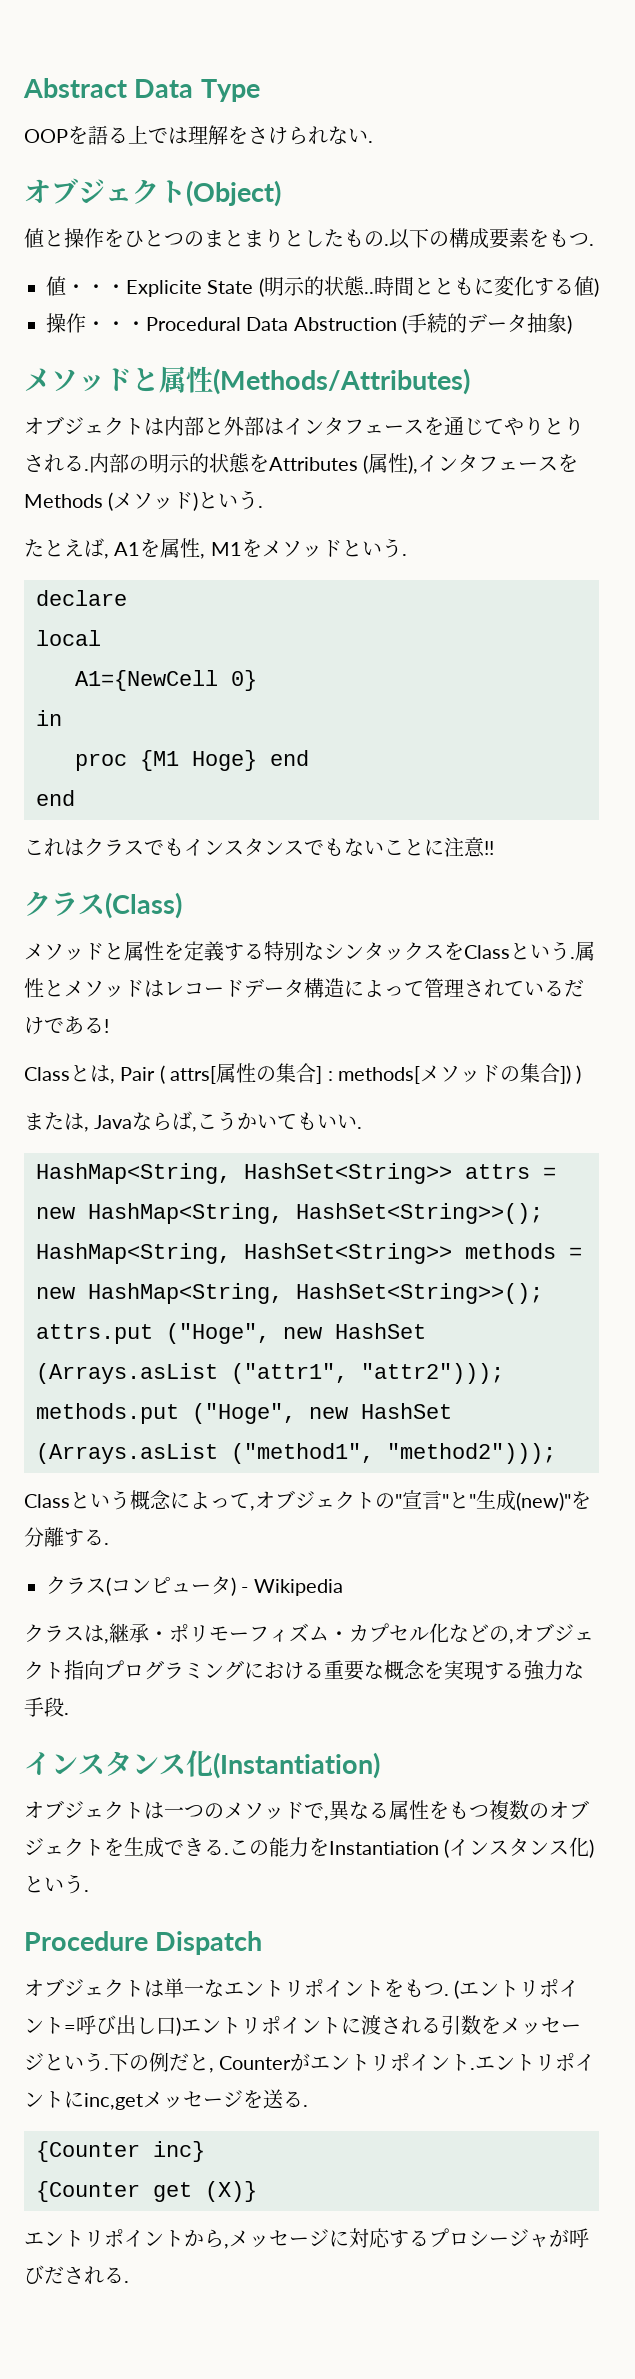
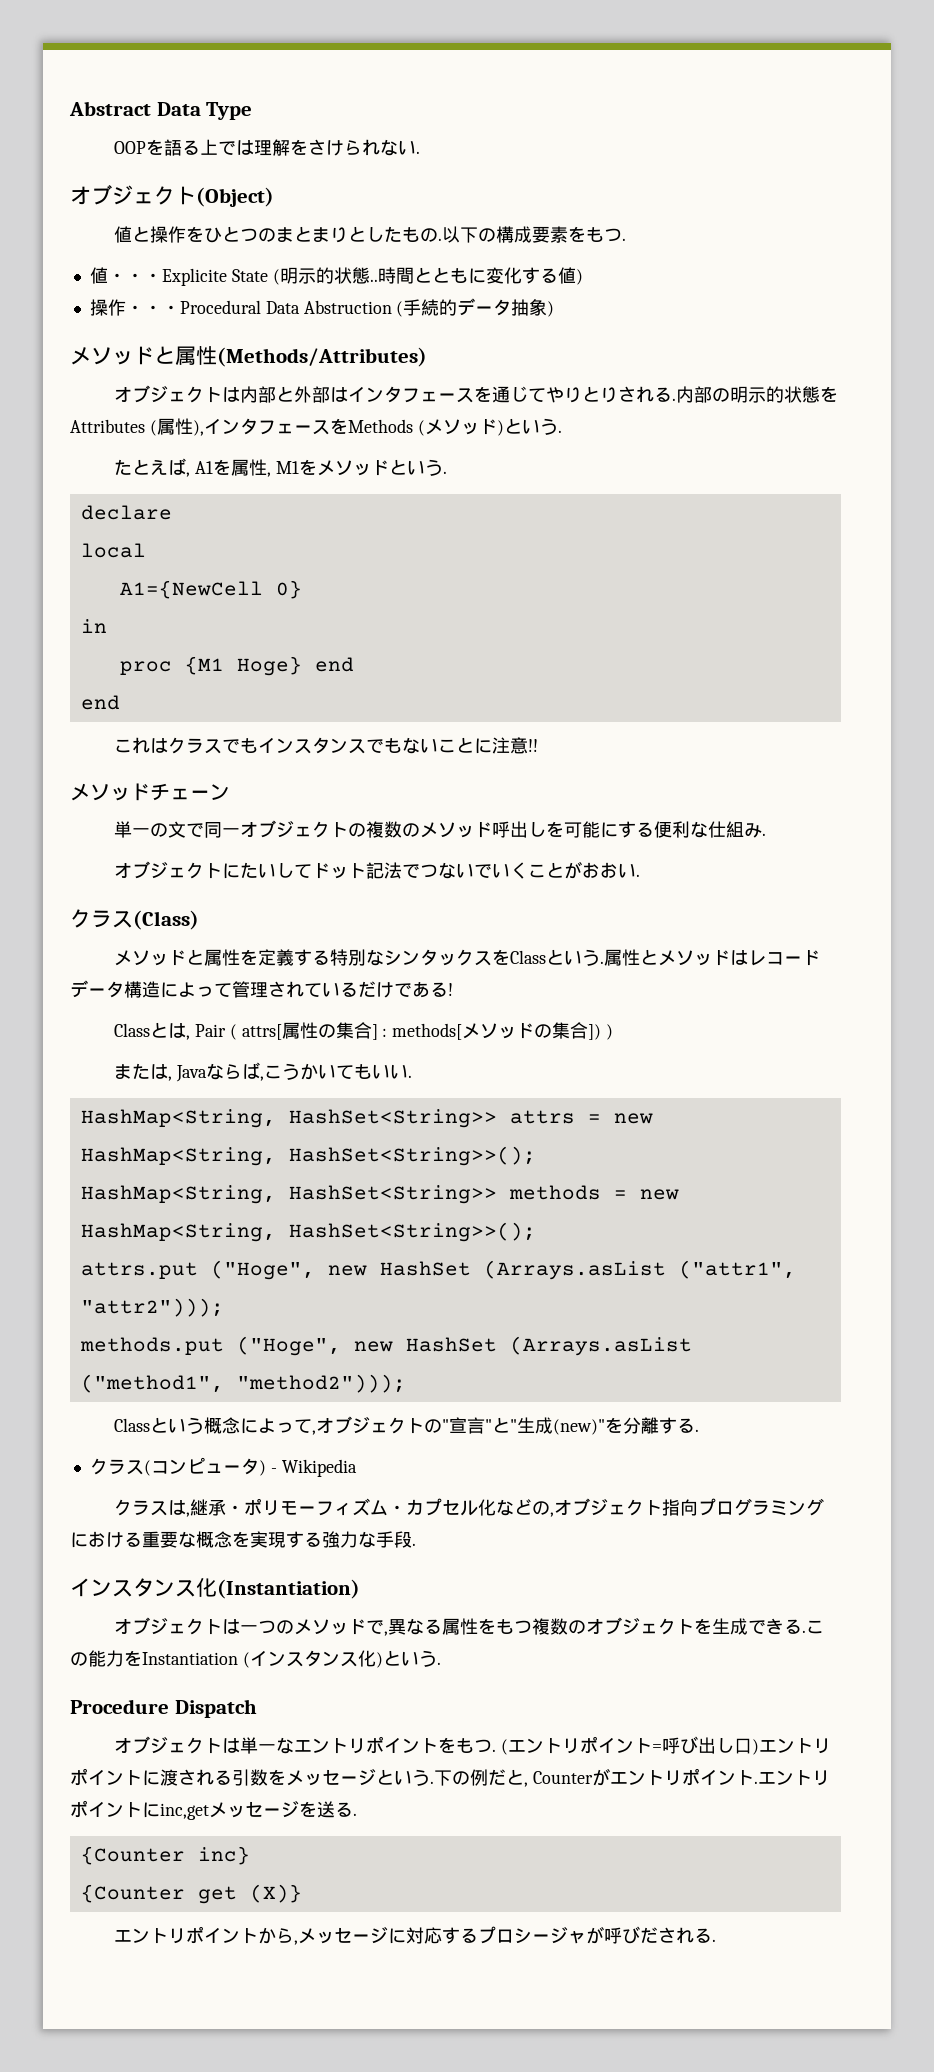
(494, 848) none -> [70,783,230,801] [114,820,767,838] [114,861,641,879] // メソッドチェーン // 単一の文で同一オブジェクトの複数のメソッド呼出しを可能にする便利な仕組み. // オブジェクトにたいしてドット記法でつないでいくことがおおい.

